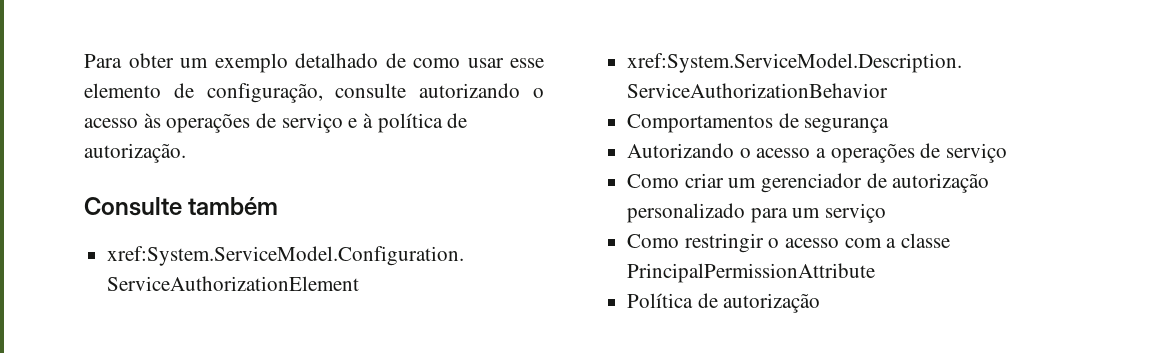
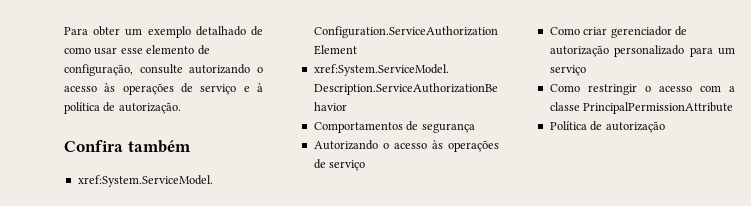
[84,197,182,216] Consulte -> [64,140,123,152] Confira
[816,148,827,158] a -> [431,140,443,149] às
[728,178,757,188] um -> (608, 31) none

